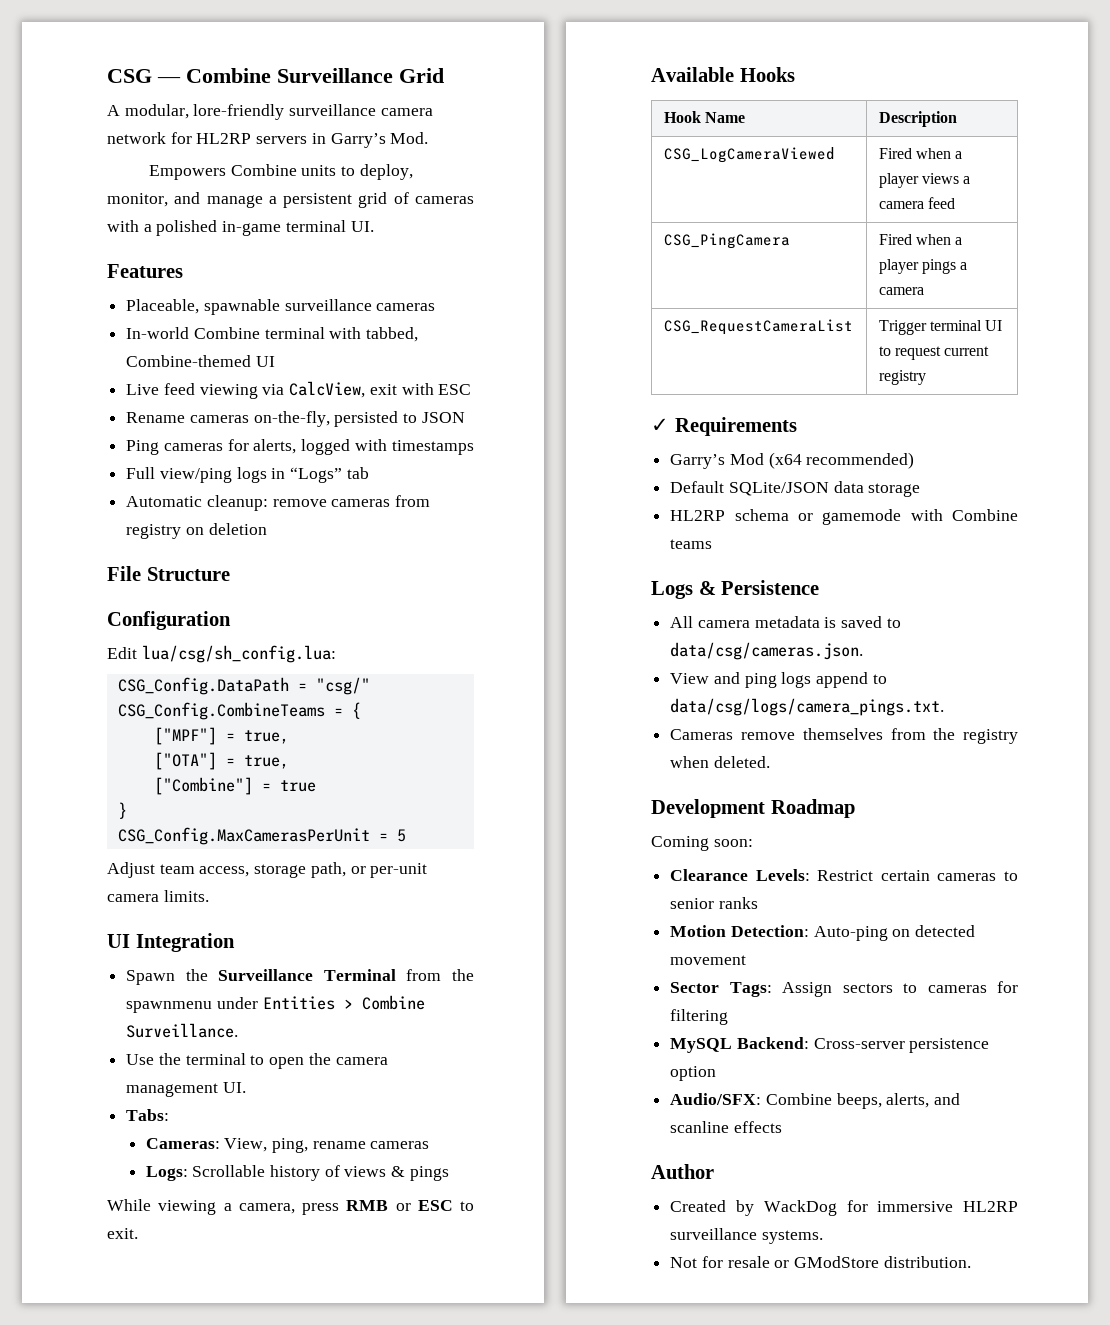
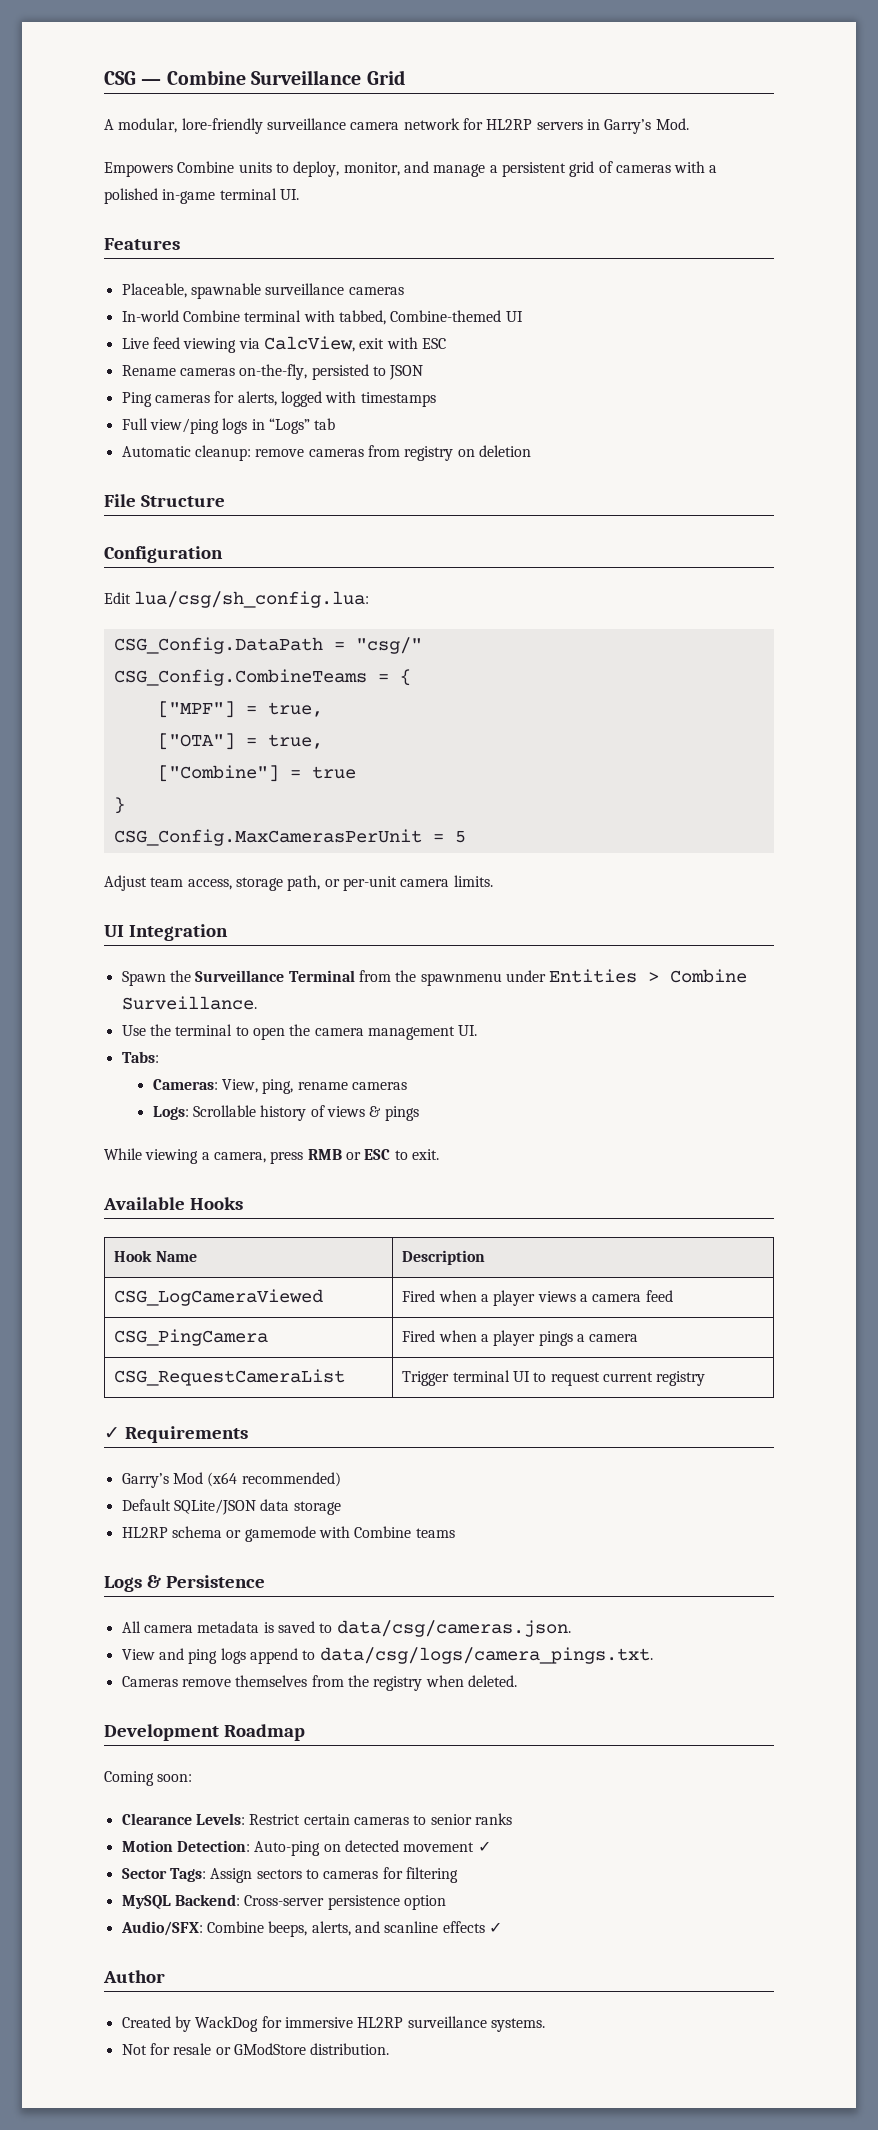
(747, 960) none -> [477,1841,491,1852] ✓
(782, 1127) none -> [488,1922,502,1933] ✓

